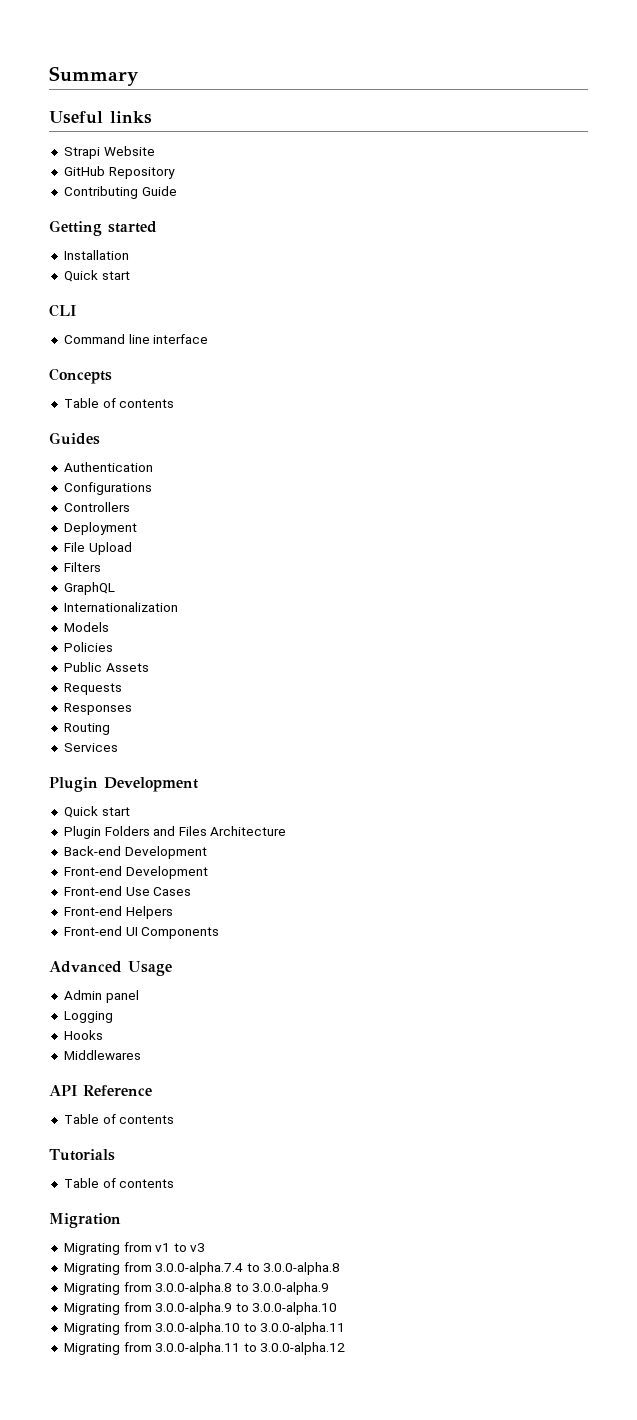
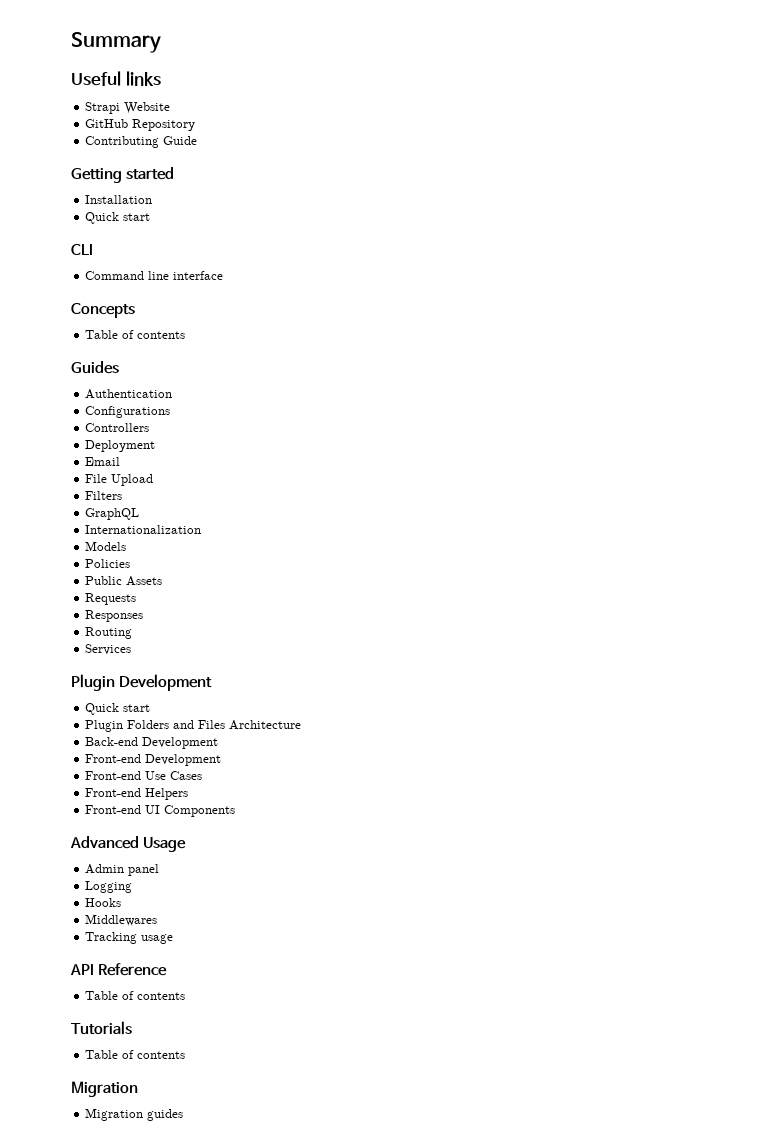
(137, 528) none -> [85,457,121,466] // Email
(141, 1055) none -> [85,932,174,944] // Tracking usage
[63,1242,206,1255] [63,1262,341,1275] [63,1282,330,1295] [63,1302,338,1315] [63,1322,346,1335] [63,1342,346,1355] Migrating from v1 to v3 // Migrating from 3.0.0-alpha.7.4 to 3.0.0-alpha.8 // Migrating from 3.0.0-alpha.8 to 3.0.0-alpha.9 // Migrating from 3.0.0-alpha.9 to 3.0.0-alpha.10 // Migrating from 3.0.0-alpha.10 to 3.0.0-alpha.11 // Migrating from 3.0.0-alpha.11 to 3.0.0-alpha.12 -> [85,1108,184,1121] Migration guides

